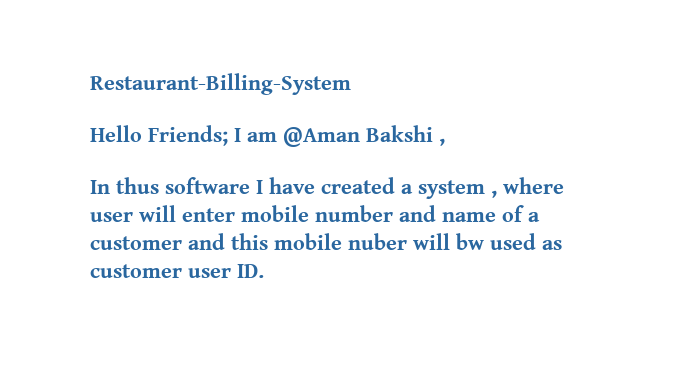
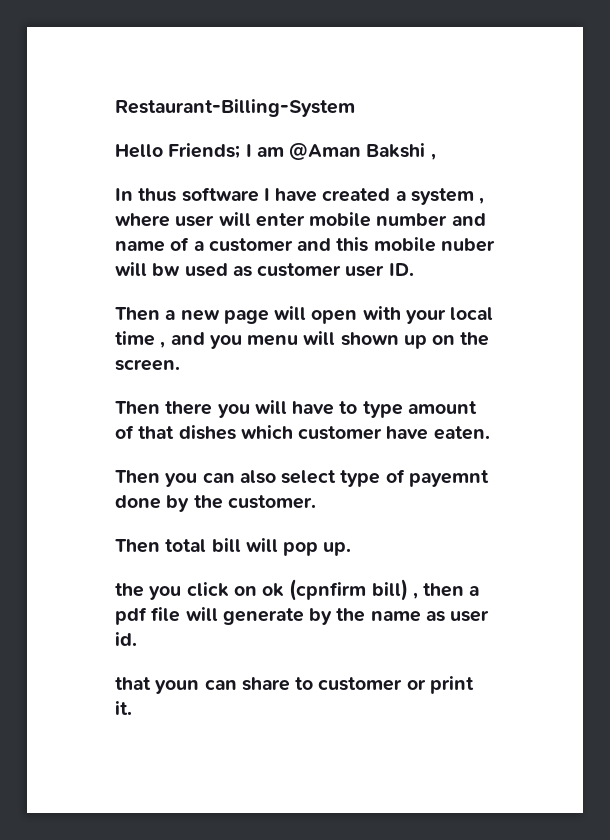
(264, 271) none -> [115,306,494,324] [115,331,490,349] [115,359,180,371] [115,400,477,418] [115,425,490,440] [115,469,489,487] [115,495,316,512] [115,538,352,556] [115,579,480,601] [115,607,490,625] [115,632,137,646] [115,676,474,694] [115,701,132,715] // Then a new page will open with your local time , and you menu will shown up on the screen. // Then there you will have to type amount of that dishes which customer have eaten. // Then you can also select type of payemnt done by the customer. // Then total bill will pop up. // the you click on ok (cpnfirm bill) , then a pdf file will generate by the name as user id. // that youn can share to customer or print it.

